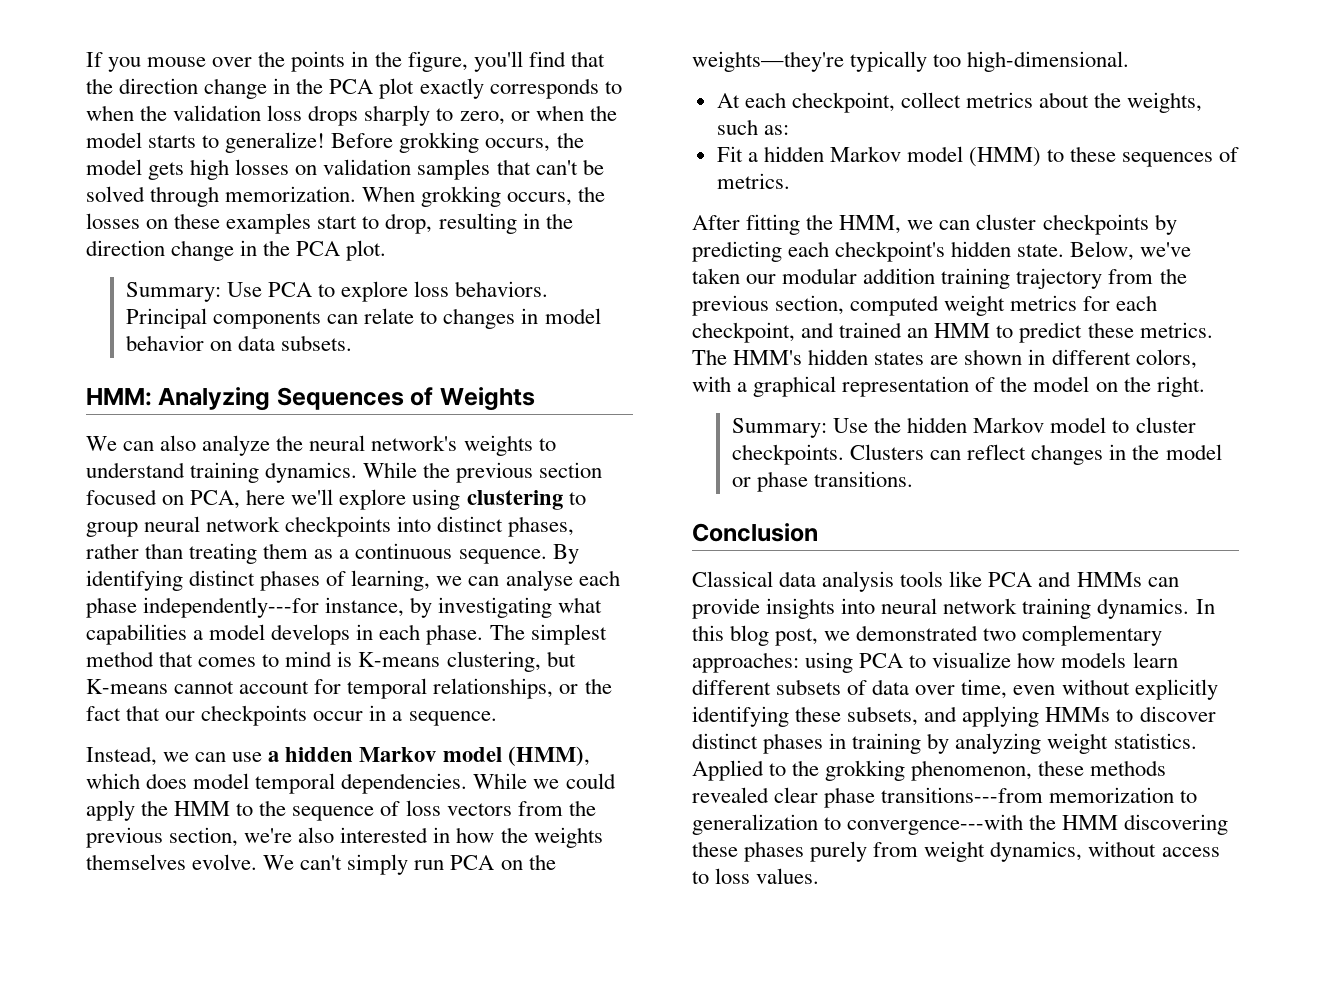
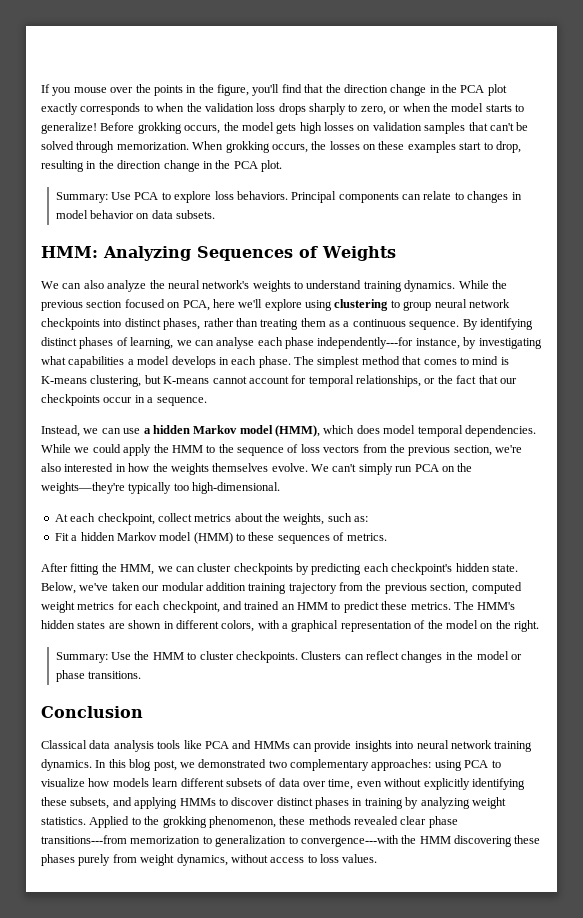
[907,417,1107,433] hidden Markov model -> [152,652,184,660] HMM

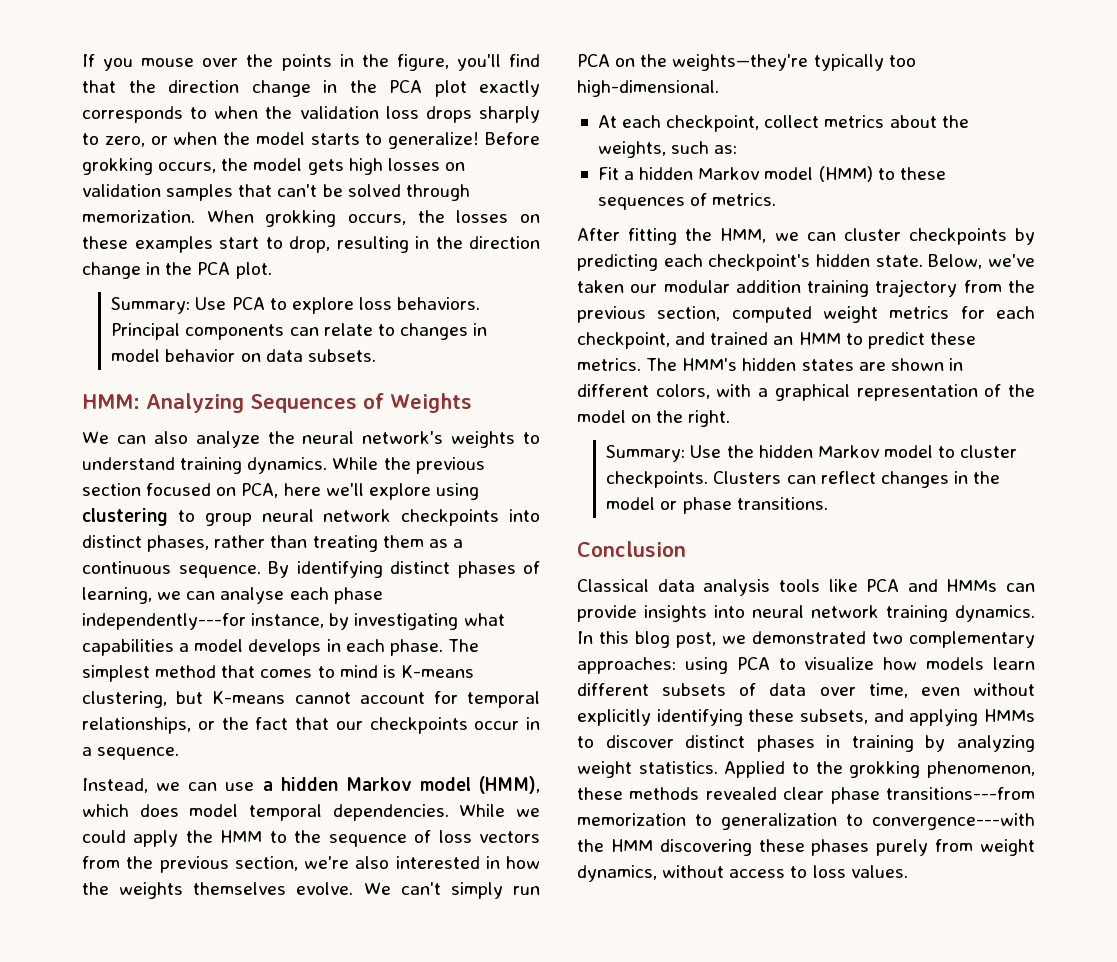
[152,652,184,660] HMM -> [758,445,933,458] hidden Markov model

